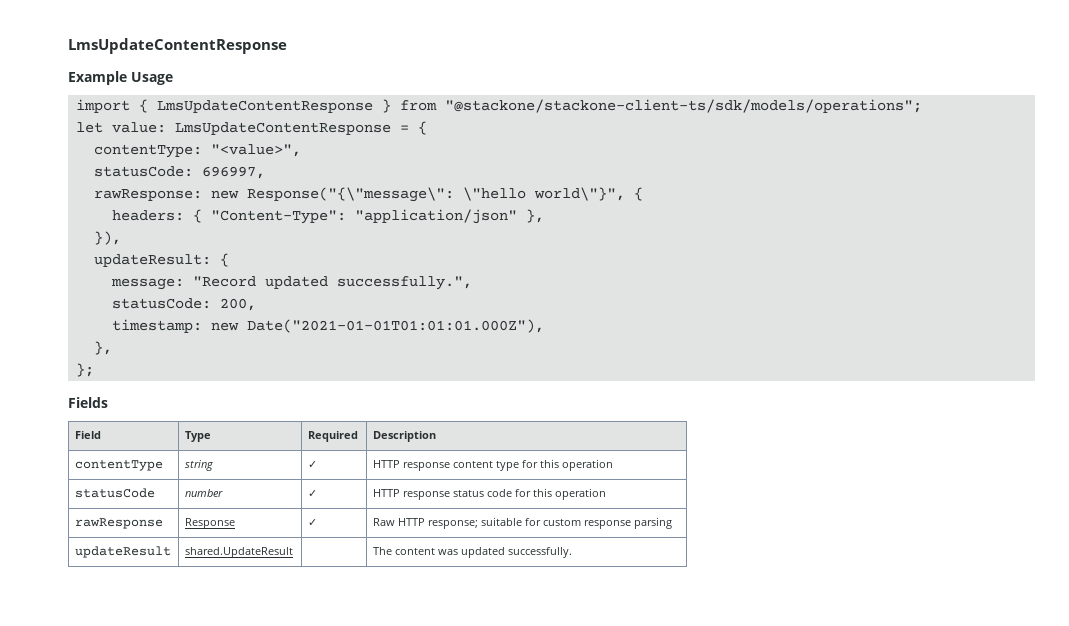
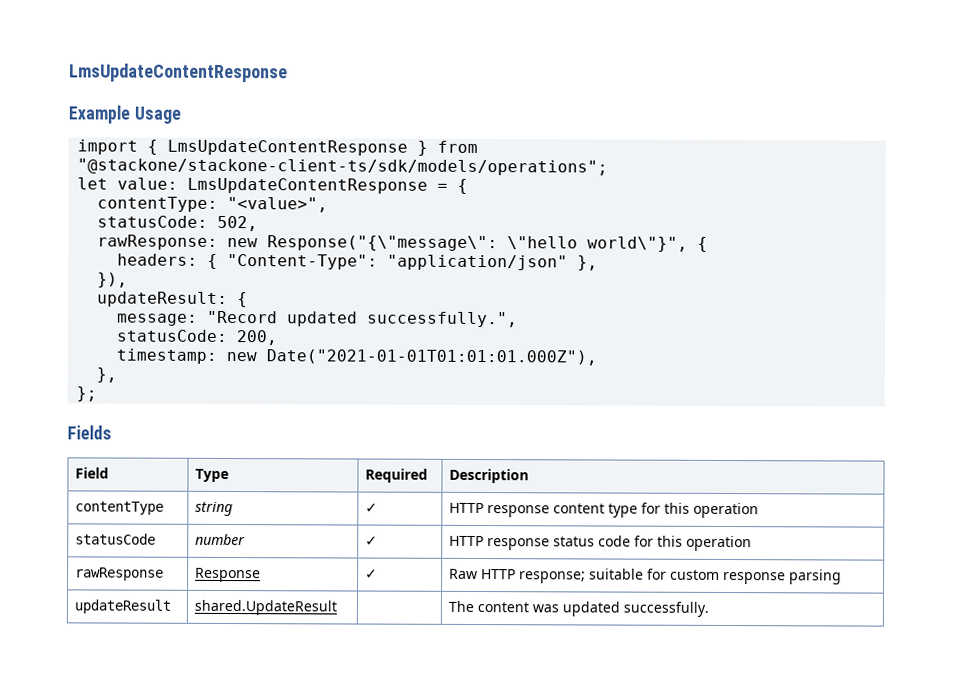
[201,166,265,179] 696997, -> [217,215,259,232] 502,

